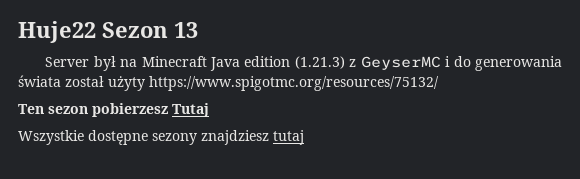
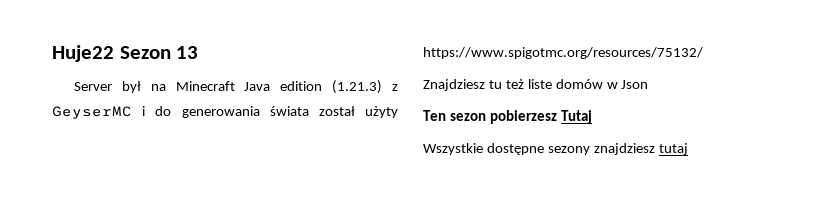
(439, 83) none -> [423,79,649,91] // Znajdziesz tu też liste domów w Json

